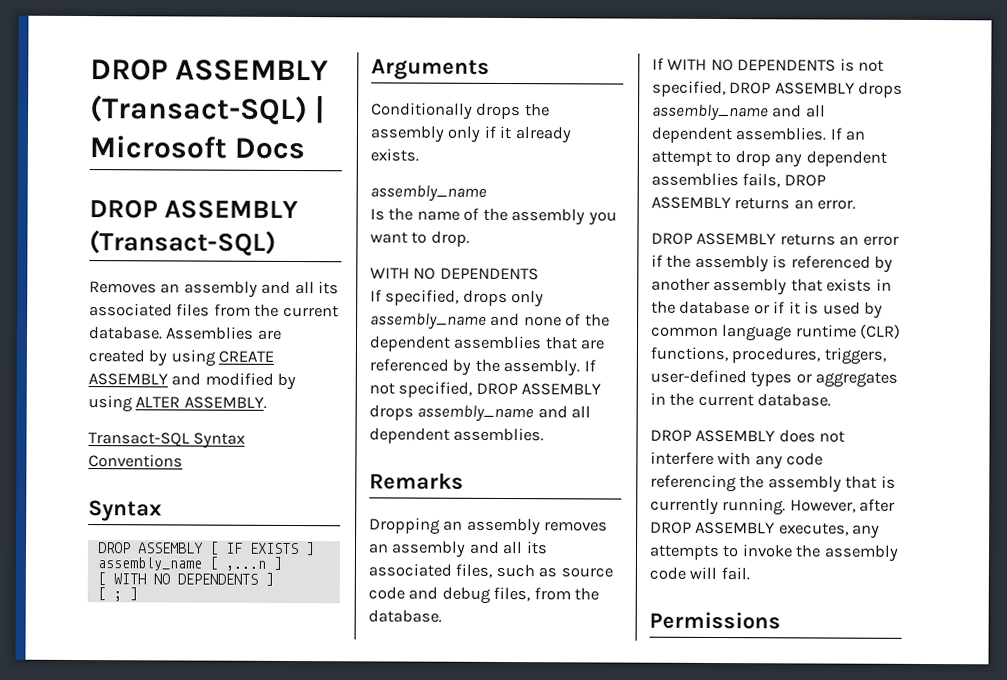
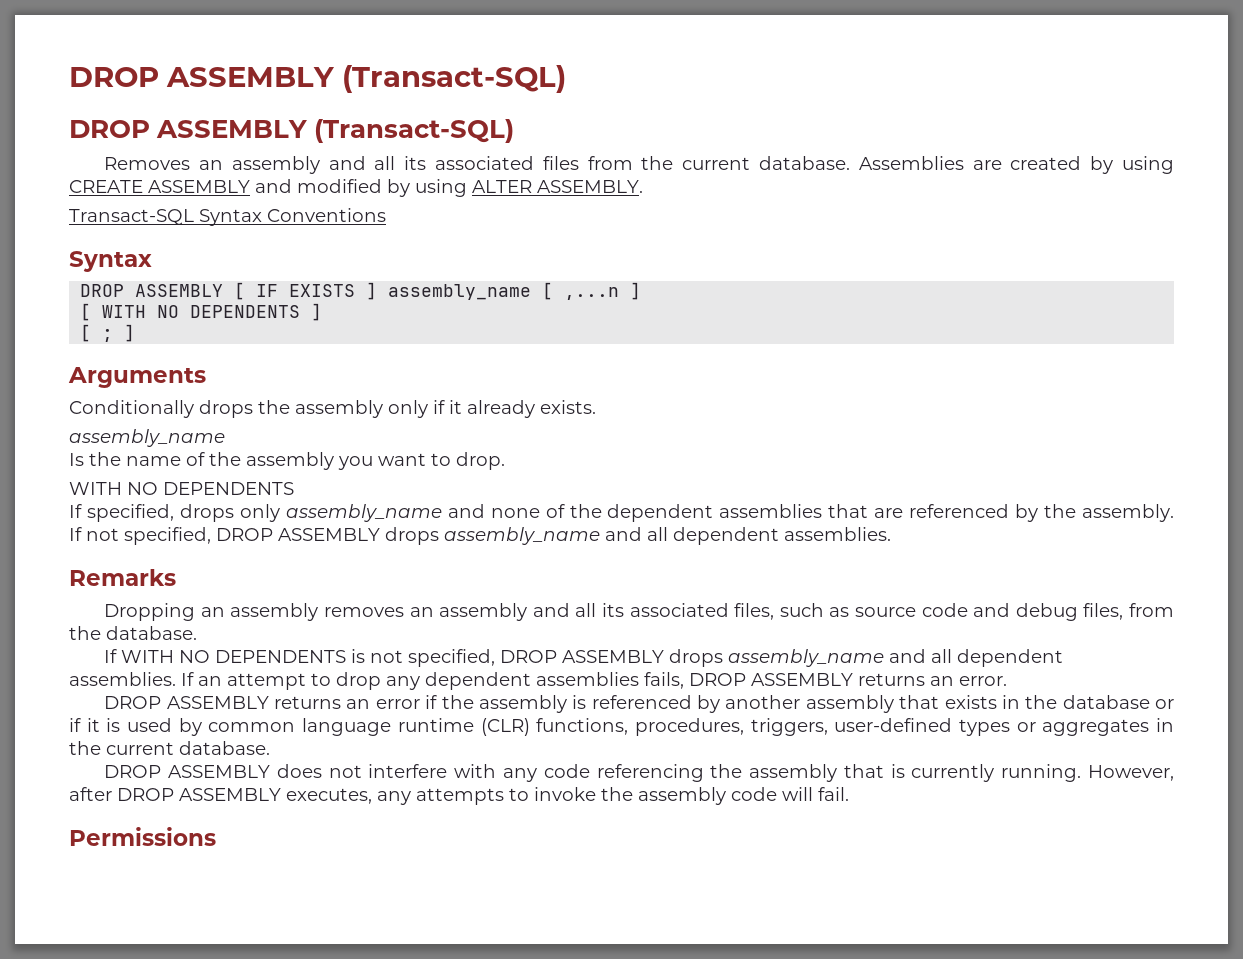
[90,59,330,82] [90,95,326,126] [89,135,306,160] DROP ASSEMBLY (Transact-SQL) | Microsoft Docs -> [69,65,566,93] DROP ASSEMBLY (Transact-SQL)

